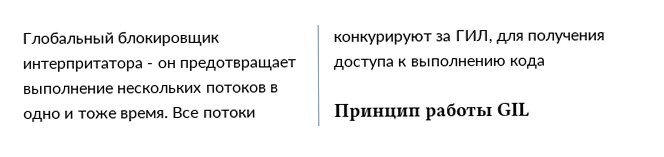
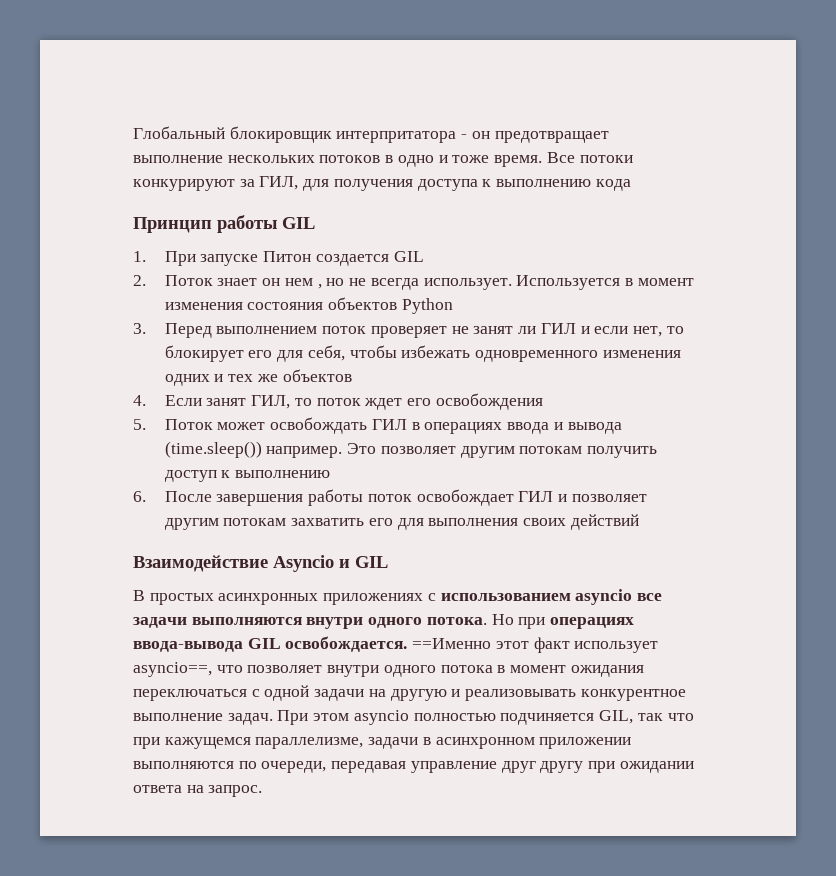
(531, 109) none -> [133,251,424,266] [133,275,694,290] [164,297,453,314] [133,323,684,338] [164,345,681,362] [164,369,352,386] [133,393,543,410] [133,417,622,434] [164,441,658,458] [164,470,331,482] [133,489,647,506] [164,514,639,530] [133,555,388,572] [133,589,663,605] [133,614,635,629] [133,636,659,653] [133,662,644,677] [133,685,686,701] [133,710,694,725] [133,737,632,749] [133,761,694,773] [133,785,263,797] // 1. При запуске Питон создается GIL // 2. Поток знает он нем , но не всегда использует. Используется в момент изменения состояния объектов Python // 3. Перед выполнением поток проверяет не занят ли ГИЛ и если нет, то блокирует его для себя, чтобы избежать одновременного изменения одних и тех же объектов // 4. Если занят ГИЛ, то поток ждет его освобождения // 5. Поток может освобождать ГИЛ в операциях ввода и вывода (time.sleep()) например. Это позволяет другим потокам получить доступ к выполнению // 6. После завершения работы поток освобождает ГИЛ и позволяет другим потокам захватить его для выполнения своих действий // Взаимодействие Asyncio и GIL // В простых асинхронных приложениях с использованием asyncio все задачи выполняются внутри одного потока. Но при операциях ввода-вывода GIL освобождается. ==Именно этот факт использует asyncio==, что позволяет внутри одного потока в момент ожидания переключаться с одной задачи на другую и реализовывать конкурентное выполнение задач. При этом asyncio полностью подчиняется GIL, так что при кажущемся параллелизме, задачи в асинхронном приложении выполняются по очереди, передавая управление друг другу при ожидании ответа на запрос.

